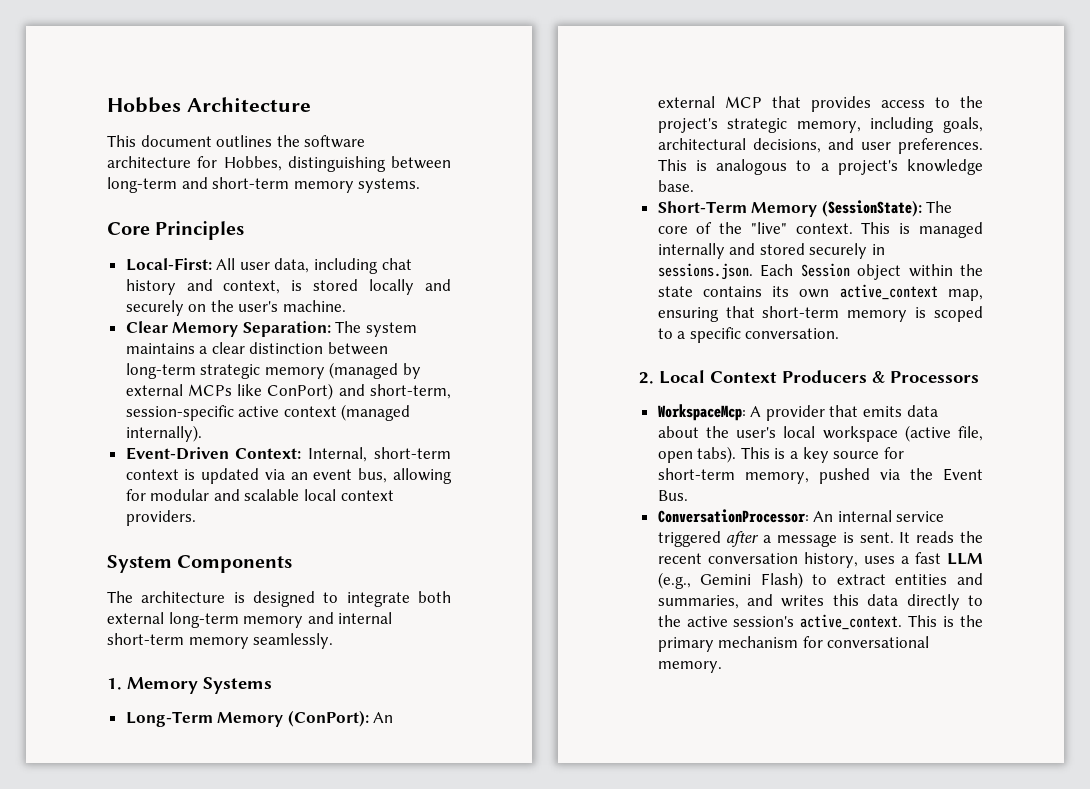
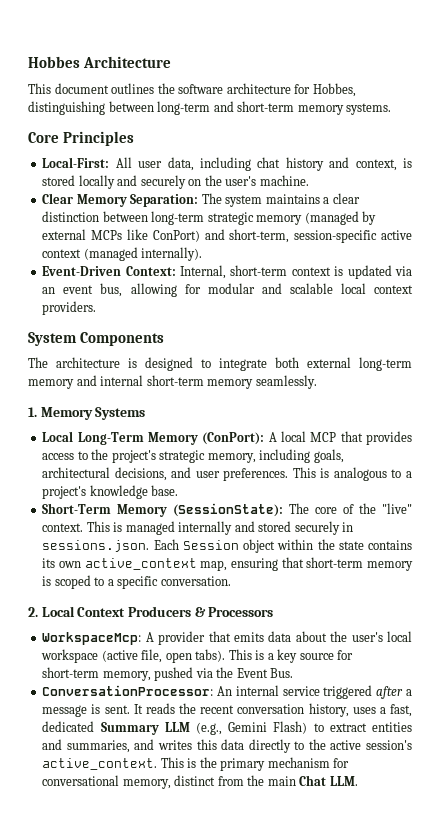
(272, 685) none -> [42,431,74,442] Local
[373,712,394,723] [657,96,715,108] An external -> [268,431,306,442] A local
[914,552,941,564] fast -> [389,704,412,717] [42,721,159,735] fast, dedicated Summary
[657,661,722,673] memory. -> [122,775,358,789] memory, distinct from the main Chat LLM.

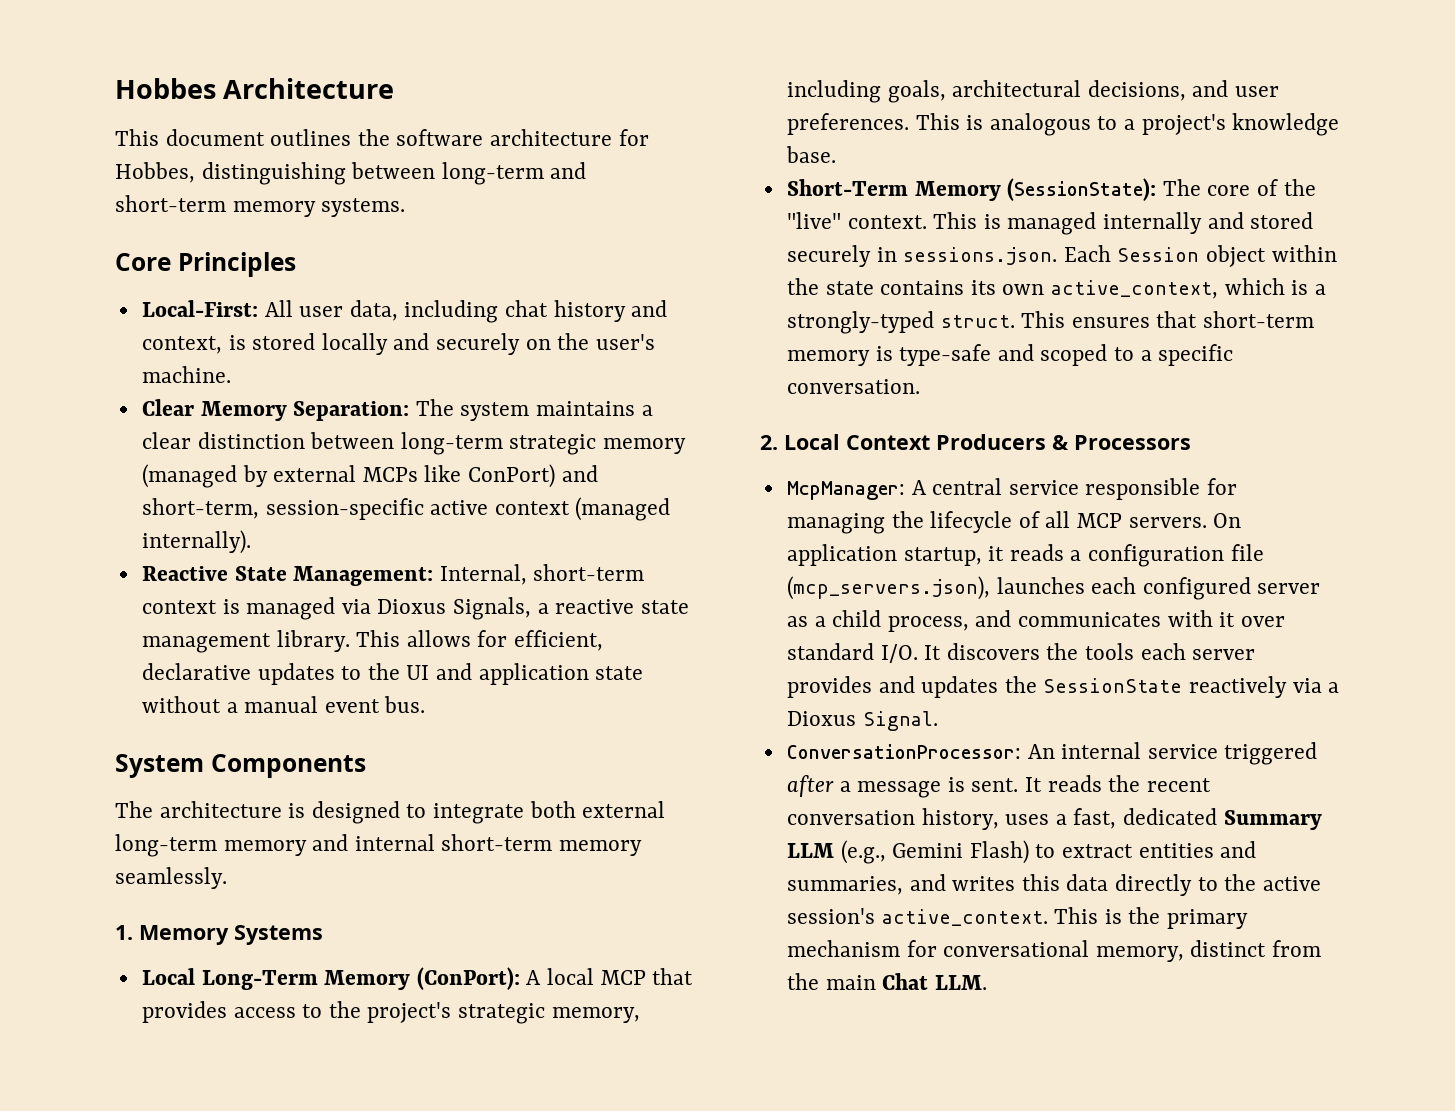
[42,266,176,276] Event-Driven Context: -> [141,566,434,586] Reactive State Management:
[347,265,412,279] [42,283,414,297] [42,301,97,315] updated via an event bus, allowing for modular and scalable local context providers. -> [246,597,689,620] [141,630,604,653] [141,663,644,685] [141,696,426,713] managed via Dioxus Signals, a reactive state management library. This allows for efficient, declarative updates to the UI and application state without a manual event bus.
[84,558,278,571] active_context map, ensuring -> [1051,278,1326,299] [786,311,1150,334] active_context, which is a strongly-typed struct. This ensures
(52, 581) none -> [899,344,1034,366] type-safe and
[42,631,412,645] [41,649,354,663] [42,667,294,681] WorkspaceMcp: A provider that emits data about the user's local workspace (active file, open tabs). This is a key source for short-term memory, pushed via the Event Bus. -> [786,478,1238,500] [786,511,1242,534] [786,544,1264,567] [786,576,1321,600] [786,610,1285,632] [786,643,1256,663] [786,676,1340,698] [786,711,938,731] McpManager: A central service responsible for managing the lifecycle of all MCP servers. On application startup, it reads a configuration file (mcp_servers.json), launches each configured server as a child process, and communicates with it over standard I/O. It discovers the tools each server provides and updates the SessionState reactively via a Dioxus Signal.

